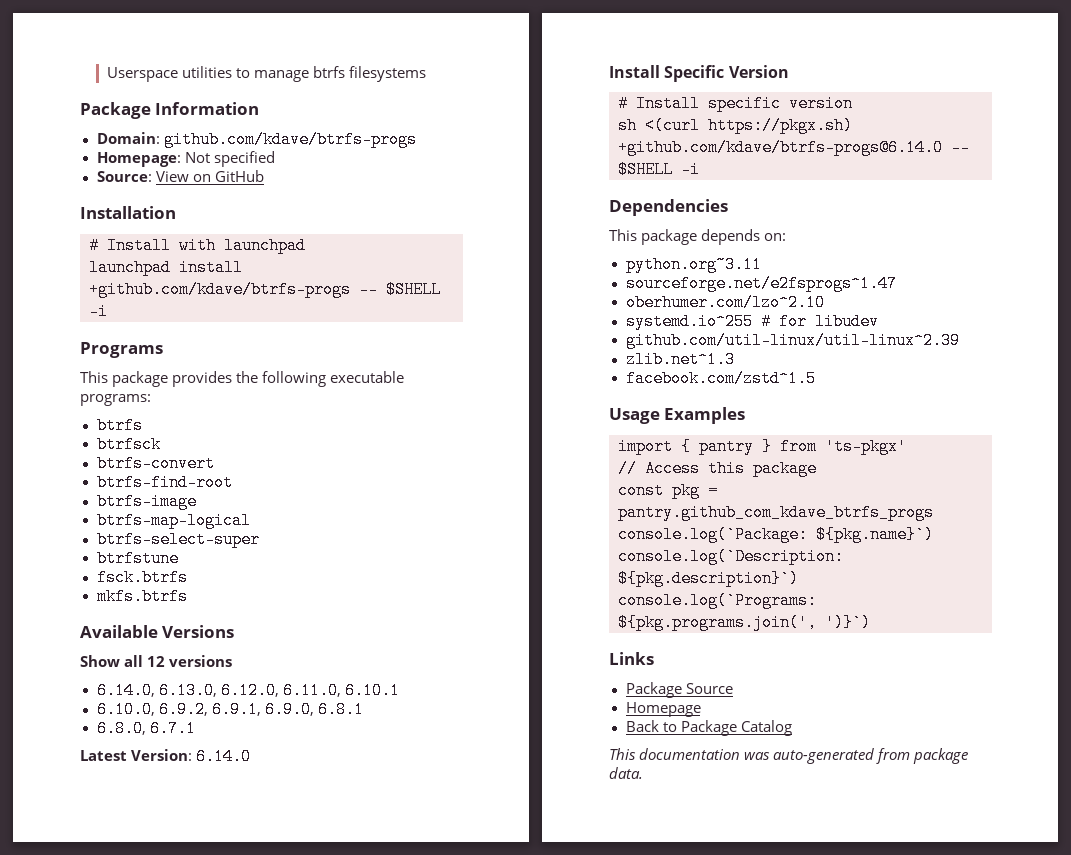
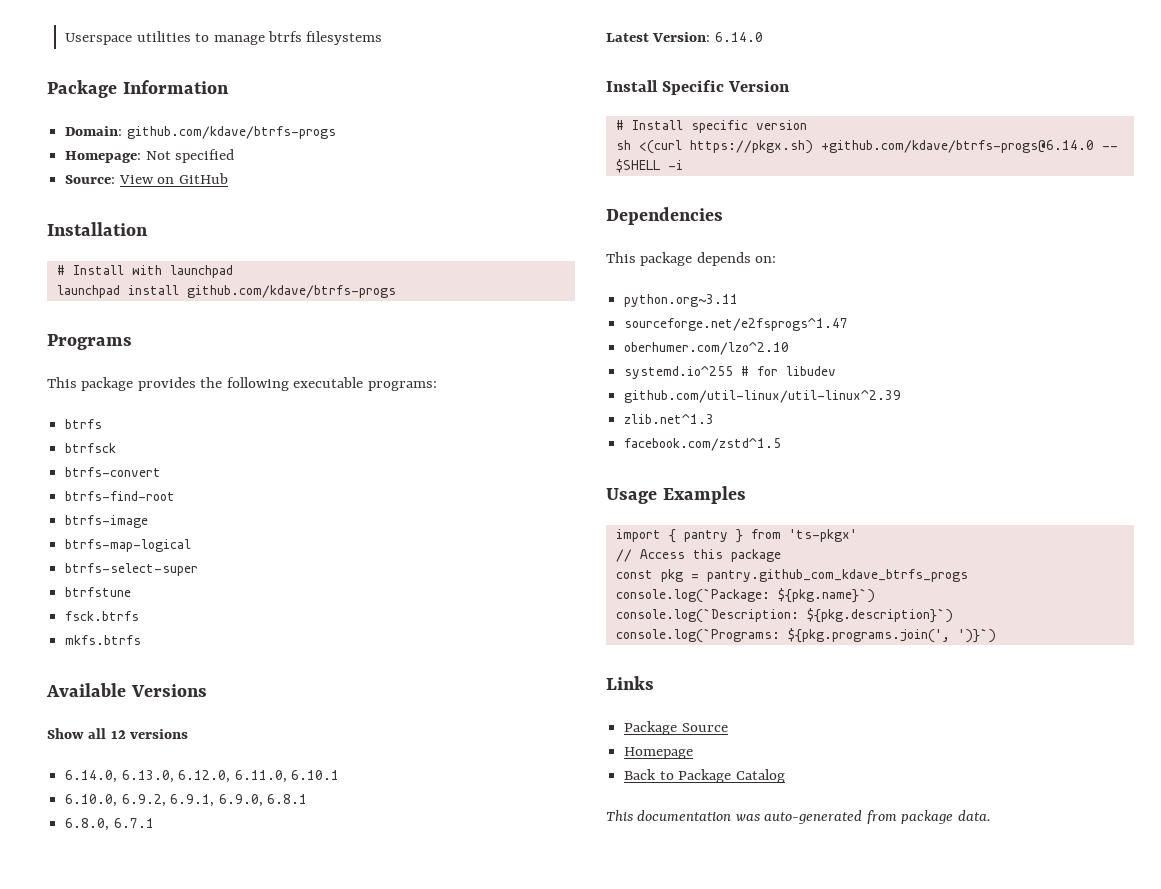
[89,281,441,298] [89,303,108,320] +github.com/kdave/btrfs-progs -- $SHELL -i -> [186,285,396,298] github.com/kdave/btrfs-progs

